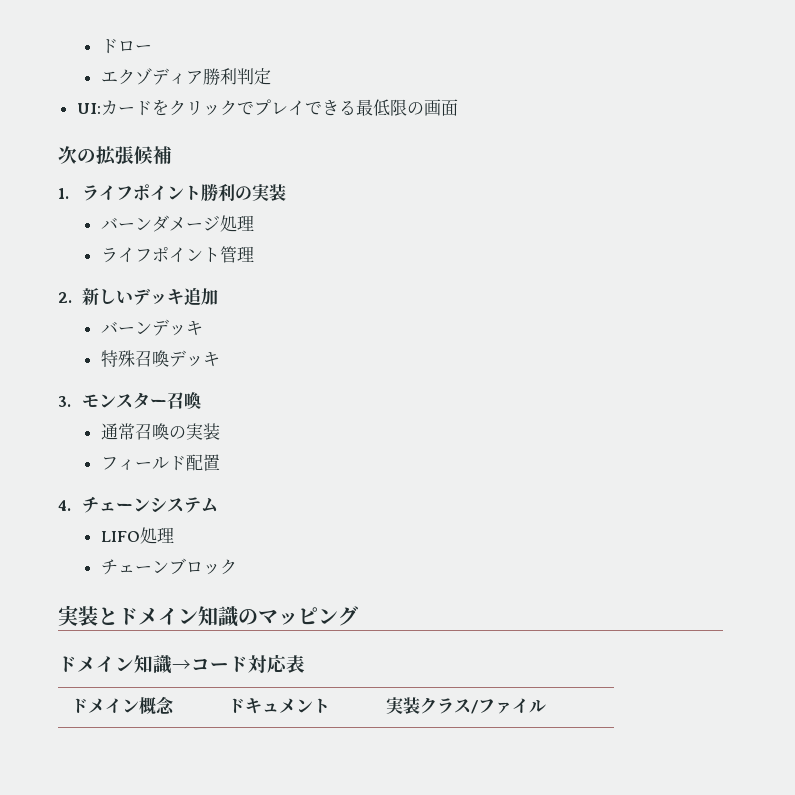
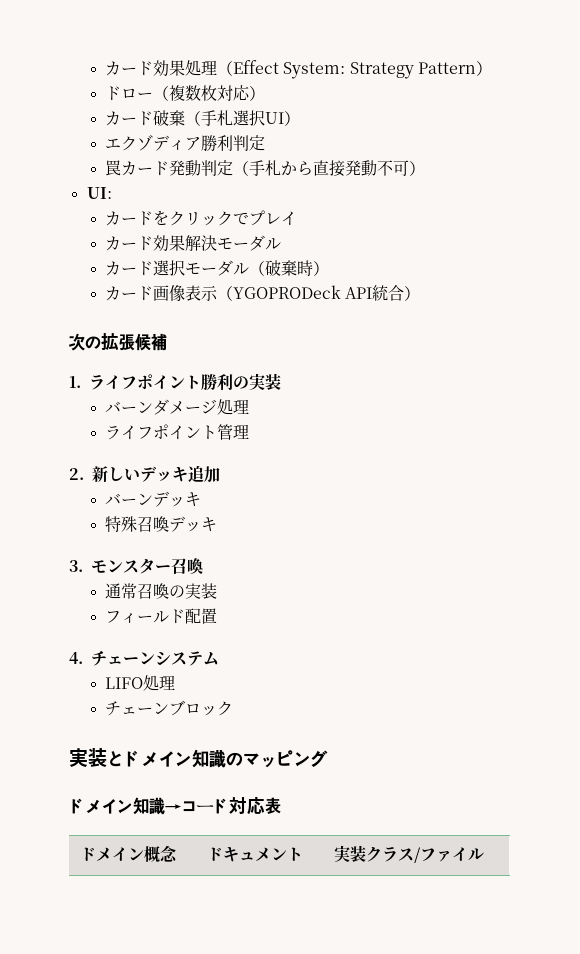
[100,39,152,54] ドロー -> [104,60,492,79] [104,85,265,101] [104,110,300,126] カード効果処理（Effect System: Strategy Pattern） // ドロー（複数枚対応） // カード破棄（手札選択UI）
(271, 76) none -> [104,160,425,177] // 罠カード発動判定（手札から直接発動不可）
(101, 108) none -> (112, 193) //
[304,99,458,116] できる最低限の画面 -> [104,235,281,252] [104,260,329,276] [104,285,421,302] // カード効果解決モーダル // カード選択モーダル（破棄時） // カード画像表示（YGOPRODeck API統合）

